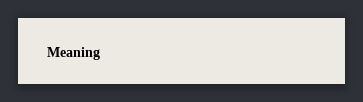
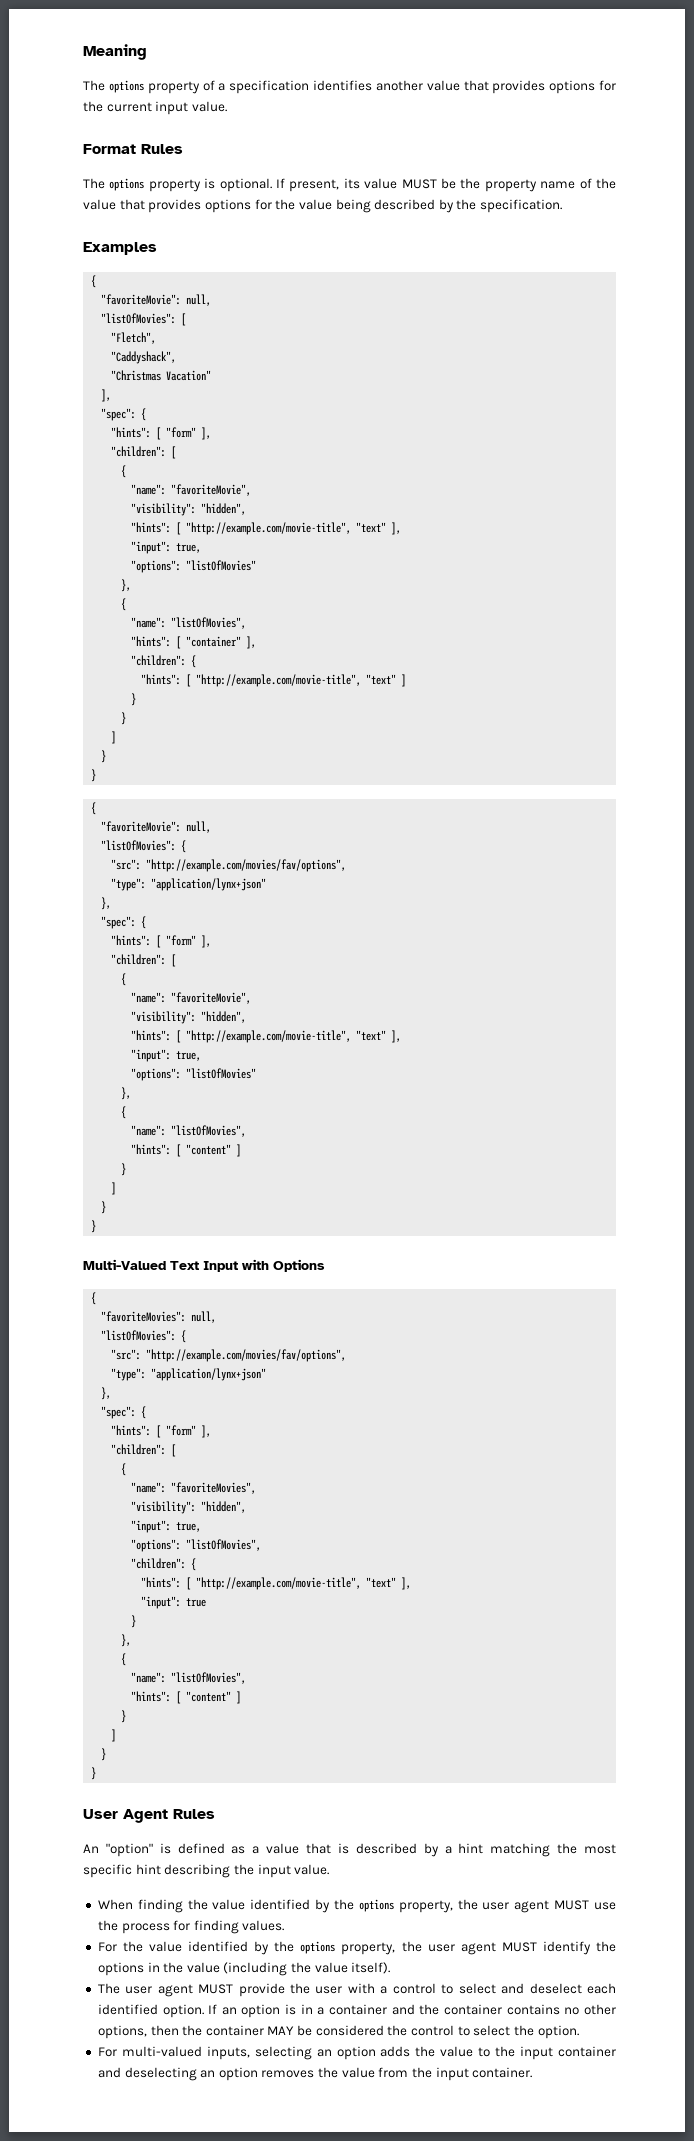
(100, 53) none -> [83,80,616,94] [83,101,227,115] [83,144,183,154] [83,178,616,192] [83,199,563,213] [83,242,157,255] [91,275,97,288] [101,294,212,306] [101,313,187,326] [111,332,157,344] [111,351,177,364] [111,370,212,381] [101,389,112,402] [101,408,147,421] [111,427,212,440] [111,446,177,459] [121,465,127,478] [131,484,252,496] [131,503,247,516] [131,522,402,535] [131,541,202,554] [131,560,257,573] [121,579,132,592] [121,598,127,611] [131,617,247,629] [131,636,257,649] [131,655,197,668] [141,674,407,687] [131,693,137,706] [121,712,127,725] [111,731,117,744] [101,750,107,763] [91,769,97,782] [91,802,97,815] [101,821,212,833] [101,840,187,853] [111,859,347,872] [111,878,267,891] [101,897,112,910] [101,916,147,929] [111,935,212,948] [111,954,177,967] [121,973,127,986] [131,992,252,1004] [131,1011,247,1024] [131,1030,402,1043] [131,1049,202,1062] [131,1068,257,1081] [121,1087,132,1100] [121,1106,127,1119] [131,1125,247,1137] [131,1144,242,1157] [121,1163,127,1176] [111,1182,117,1195] [101,1201,107,1214] [91,1220,97,1233] [83,1259,325,1272] [91,1292,97,1305] [101,1311,217,1323] [101,1330,187,1343] [111,1349,347,1362] [111,1368,267,1381] [101,1387,112,1400] [101,1406,147,1419] [111,1425,212,1438] [111,1444,177,1457] [121,1463,127,1476] [131,1482,257,1494] [131,1501,247,1514] [131,1520,202,1533] [131,1539,262,1552] [131,1558,197,1571] [141,1577,412,1590] [141,1596,207,1609] [131,1615,137,1628] [121,1634,132,1647] [121,1653,127,1666] [131,1672,247,1684] [131,1691,242,1704] [121,1710,127,1723] [111,1729,117,1742] [101,1748,107,1761] [91,1767,97,1780] [83,1809,215,1823] [83,1843,617,1857] [83,1864,330,1878] [97,1899,617,1913] [97,1920,285,1934] [97,1941,617,1955] [97,1962,391,1976] [97,1983,616,1997] [97,2004,616,2018] [97,2025,579,2039] [97,2046,616,2060] [97,2067,533,2081] // The options property of a specification identifies another value that provides options for the current input value. // Format Rules // The options property is optional. If present, its value MUST be the property name of the value that provides options for the value being described by the specification. // Examples // { // "favoriteMovie": null, // "listOfMovies": [ // "Fletch", // "Caddyshack", // "Christmas Vacation" // ], // "spec": { // "hints": [ "form" ], // "children": [ // { // "name": "favoriteMovie", // "visibility": "hidden", // "hints": [ "http://example.com/movie-title", "text" ], // "input": true, // "options": "listOfMovies" // }, // { // "name": "listOfMovies", // "hints": [ "container" ], // "children": { // "hints": [ "http://example.com/movie-title", "text" ] // } // } // ] // } // } // { // "favoriteMovie": null, // "listOfMovies": { // "src": "http://example.com/movies/fav/options", // "type": "application/lynx+json" // }, // "spec": { // "hints": [ "form" ], // "children": [ // { // "name": "favoriteMovie", // "visibility": "hidden", // "hints": [ "http://example.com/movie-title", "text" ], // "input": true, // "options": "listOfMovies" // }, // { // "name": "listOfMovies", // "hints": [ "content" ] // } // ] // } // } // Multi-Valued Text Input with Options // { // "favoriteMovies": null, // "listOfMovies": { // "src": "http://example.com/movies/fav/options", // "type": "application/lynx+json" // }, // "spec": { // "hints": [ "form" ], // "children": [ // { // "name": "favoriteMovies", // "visibility": "hidden", // "input": true, // "options": "listOfMovies", // "children": { // "hints": [ "http://example.com/movie-title", "text" ], // "input": true // } // }, // { // "name": "listOfMovies", // "hints": [ "content" ] // } // ] // } // } // User Agent Rules // An "option" is defined as a value that is described by a hint matching the most specific hint describing the input value. // When finding the value identified by the options property, the user agent MUST use the process for finding values. // For the value identified by the options property, the user agent MUST identify the options in the value (including the value itself). // The user agent MUST provide the user with a control to select and deselect each identified option. If an option is in a container and the container contains no other options, then the container MAY be considered the control to select the option. // For multi-valued inputs, selecting an option adds the value to the input container and deselecting an option removes the value from the input container.

